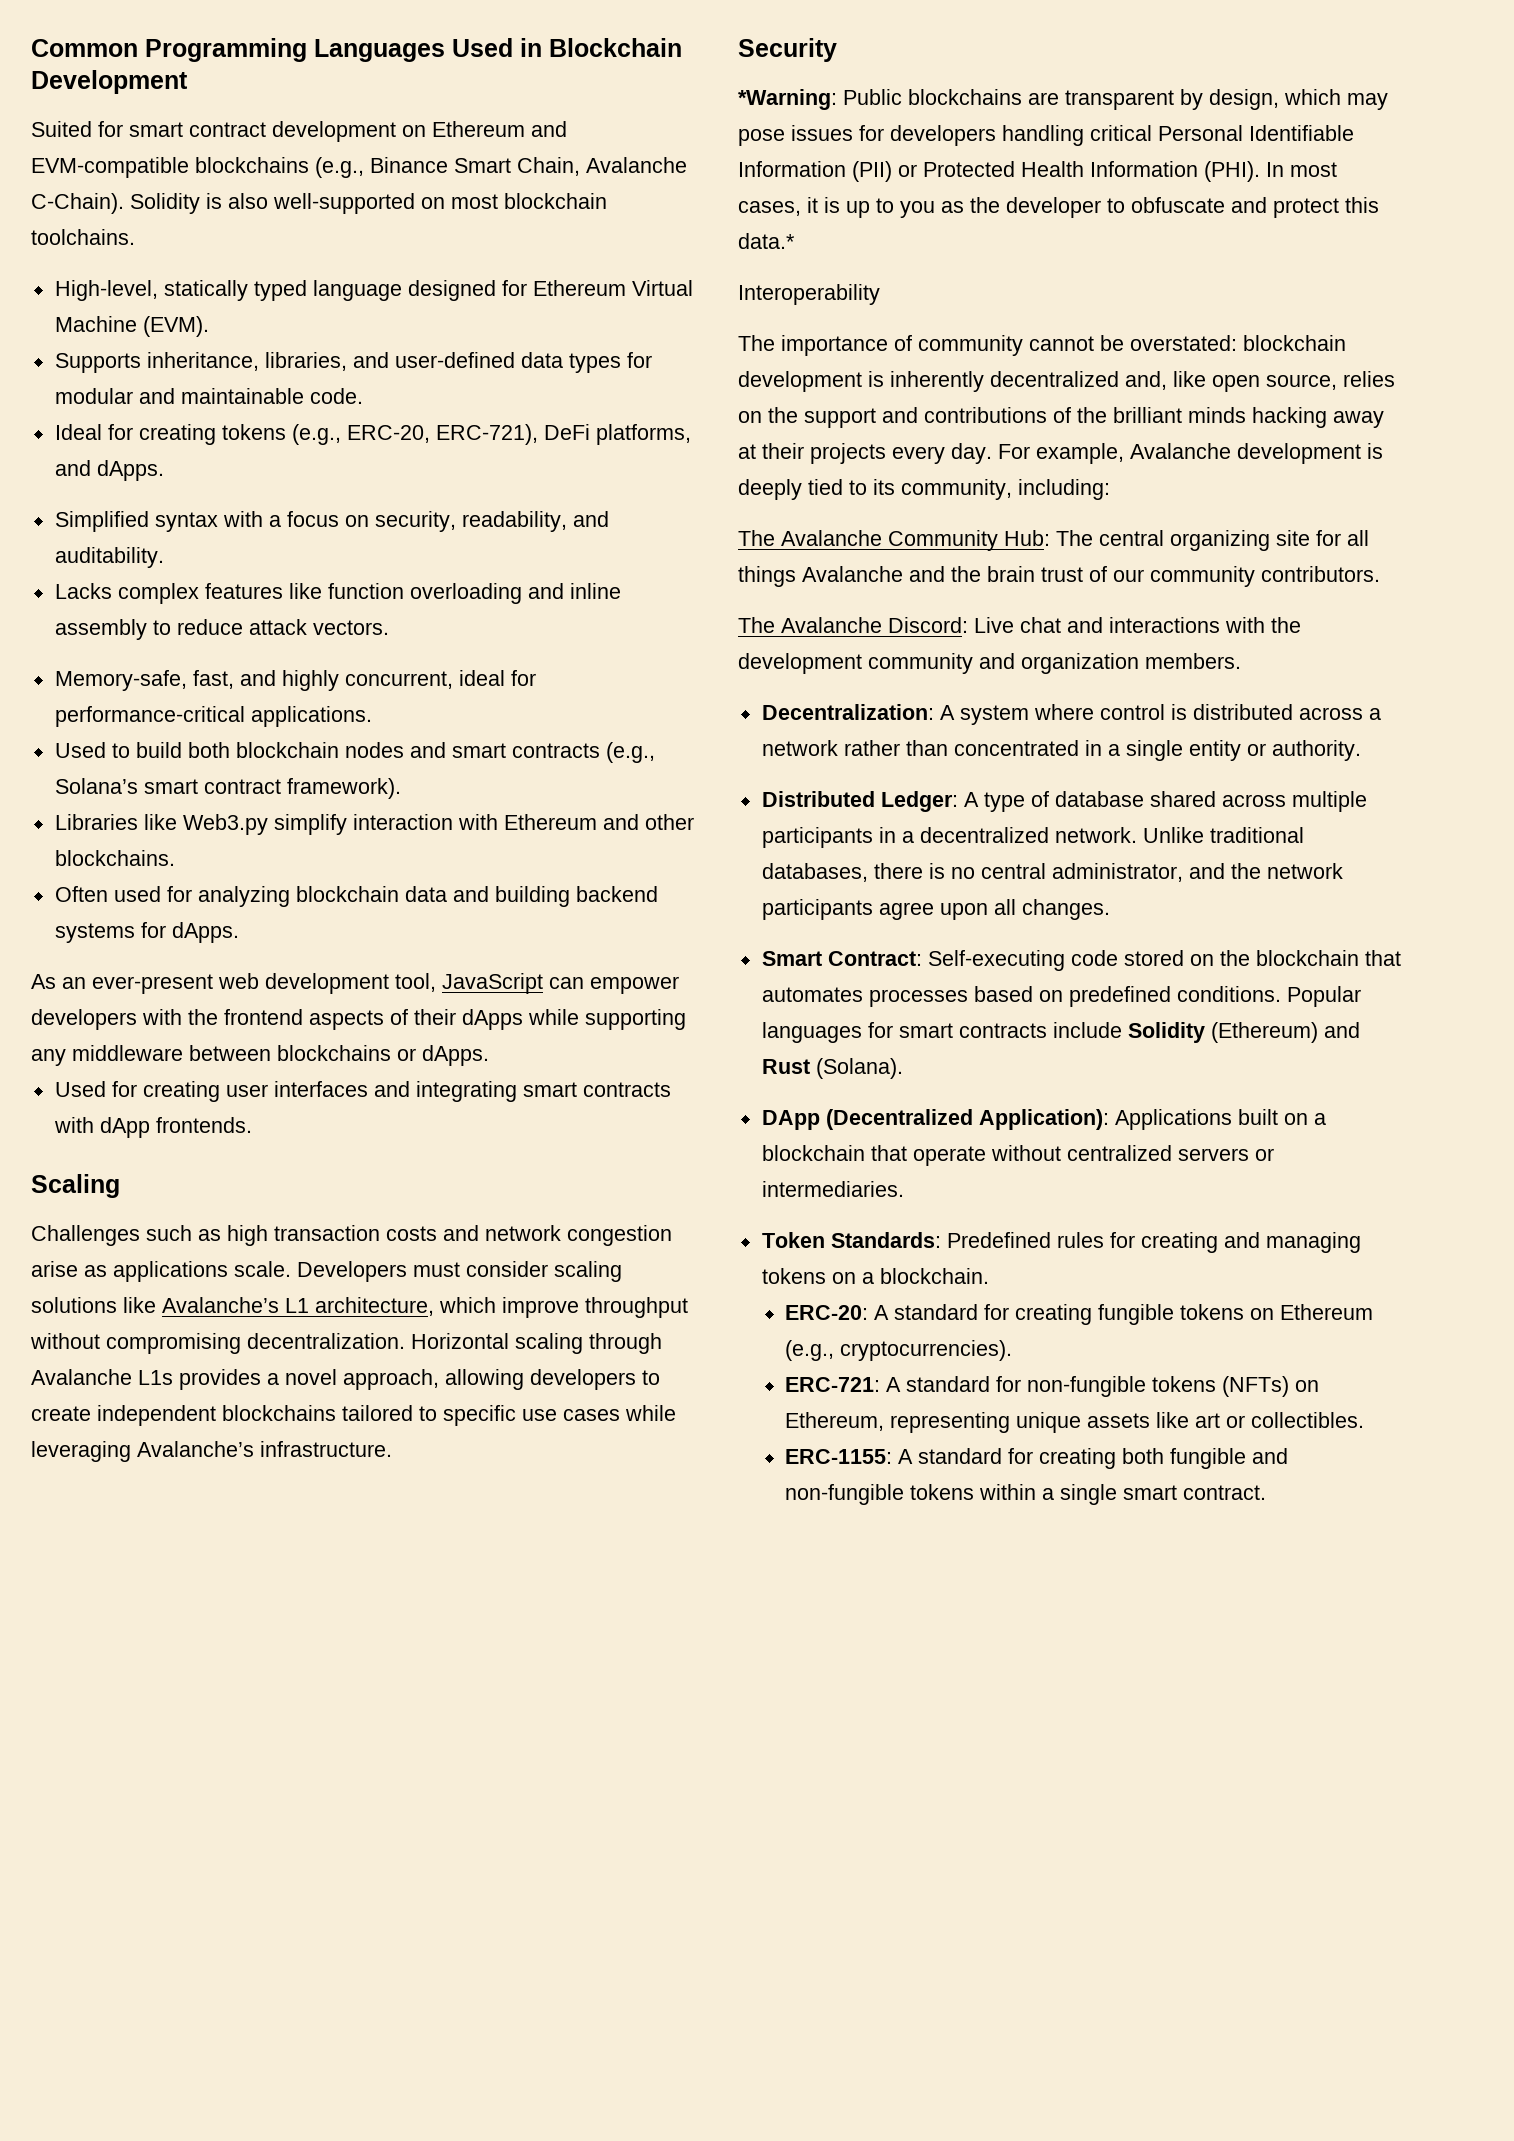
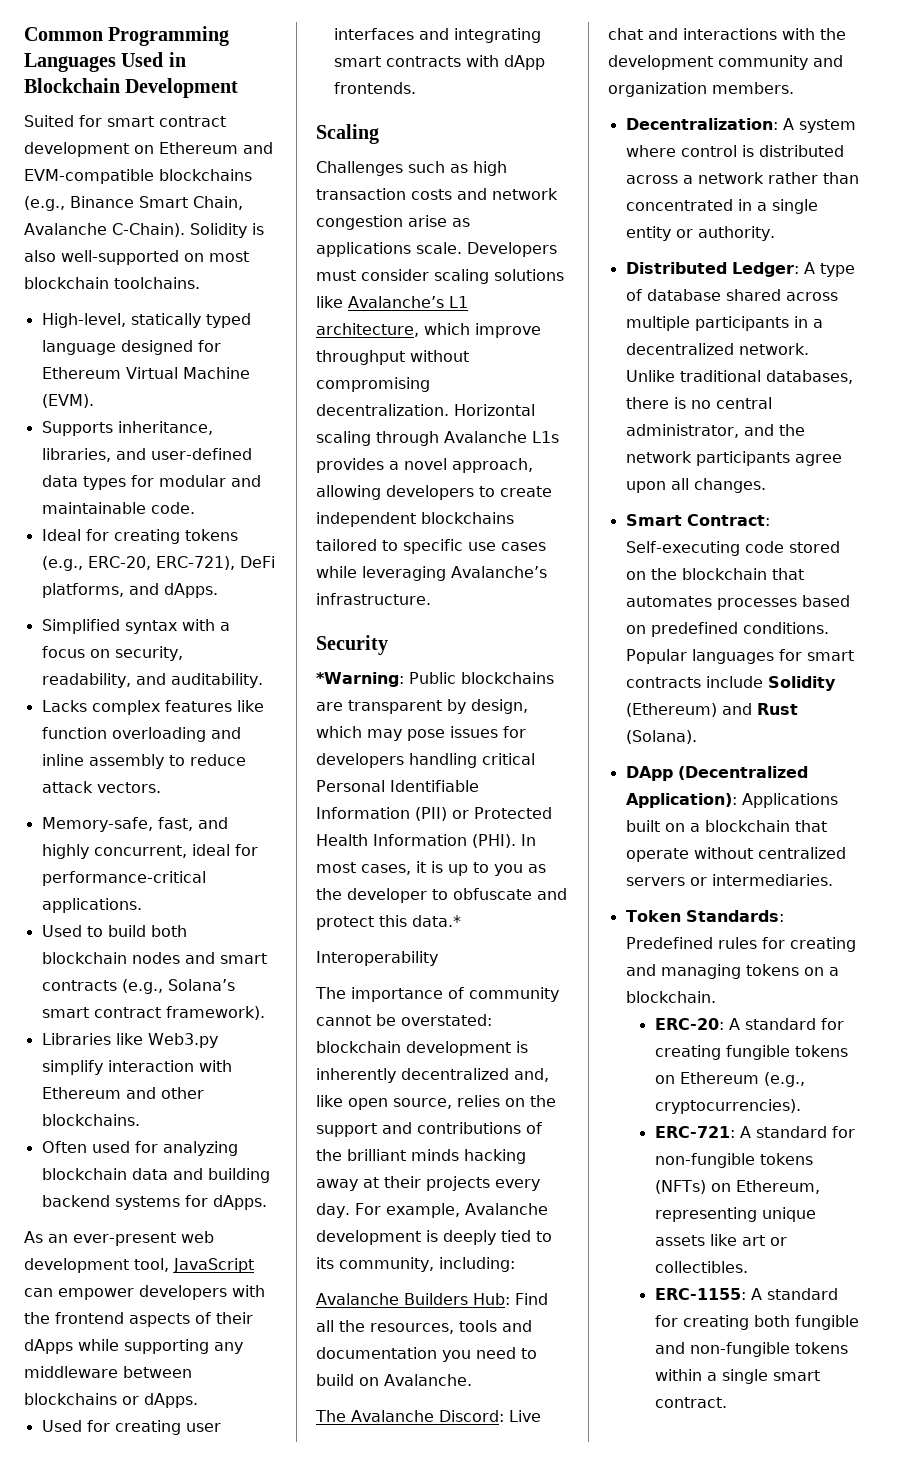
[738,530,1369,551] [738,566,1380,587] The Avalanche Community Hub: The central organizing site for all things Avalanche and the brain trust of our community contributors. -> [316,1293,548,1305] [316,1320,532,1334] [316,1347,537,1362] [316,1374,472,1386] Avalanche Builders Hub: Find all the resources, tools and documentation you need to build on Avalanche.

